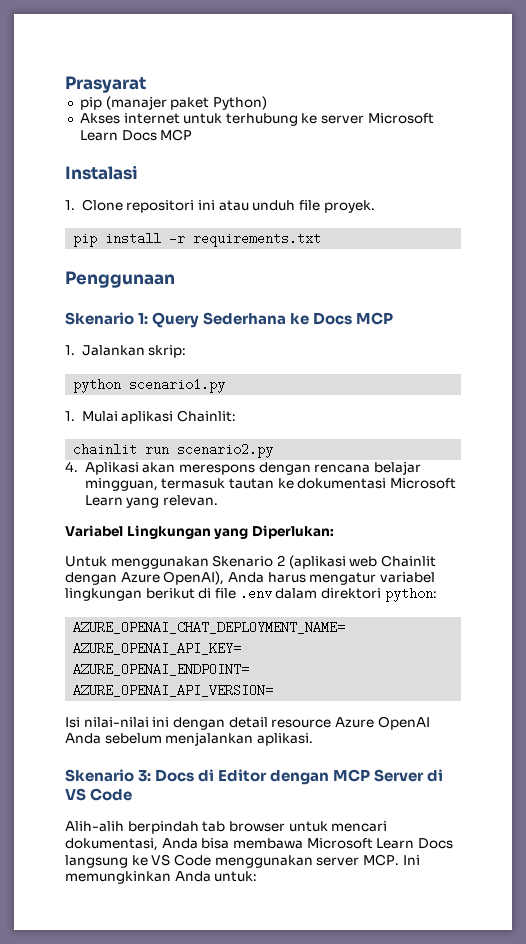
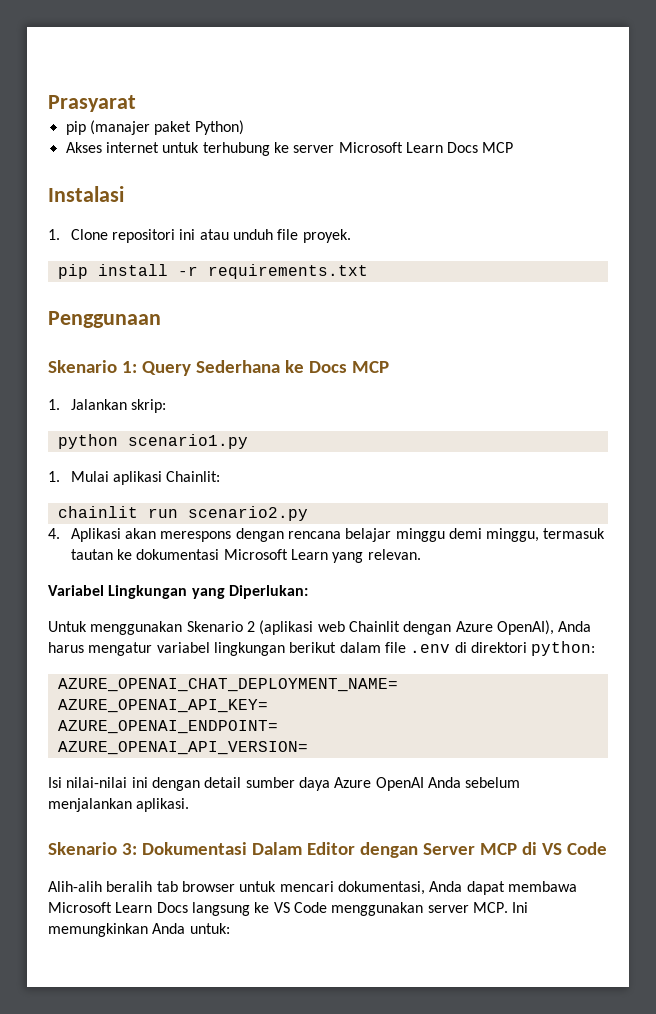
[84,478,158,491] mingguan, -> [395,528,540,542] minggu demi minggu,
[198,588,212,599] di -> [339,642,381,653] dalam
[275,588,318,599] dalam -> [454,642,467,653] di
[271,719,332,728] resource -> [245,777,330,791] sumber daya
[155,769,425,785] Docs di Editor dengan MCP Server -> [141,842,517,858] Dokumentasi Dalam Editor dengan Server MCP
[127,821,199,834] berpindah -> [106,881,153,892] beralih
[201,838,230,849] bisa -> [466,881,505,895] dapat

